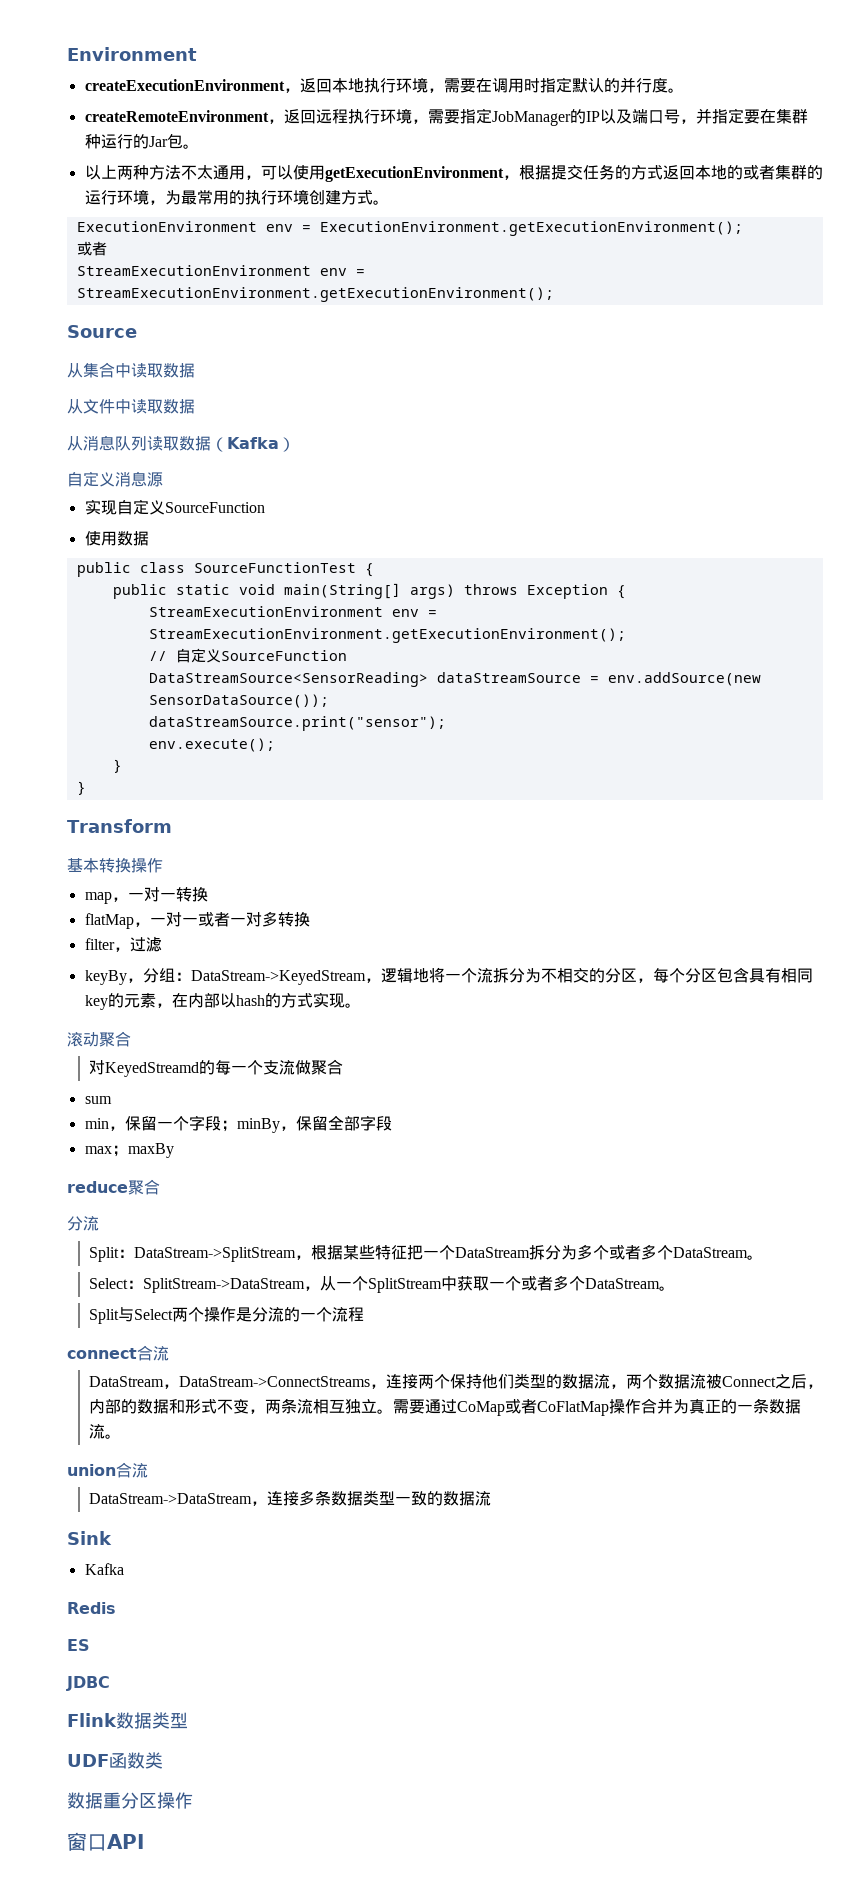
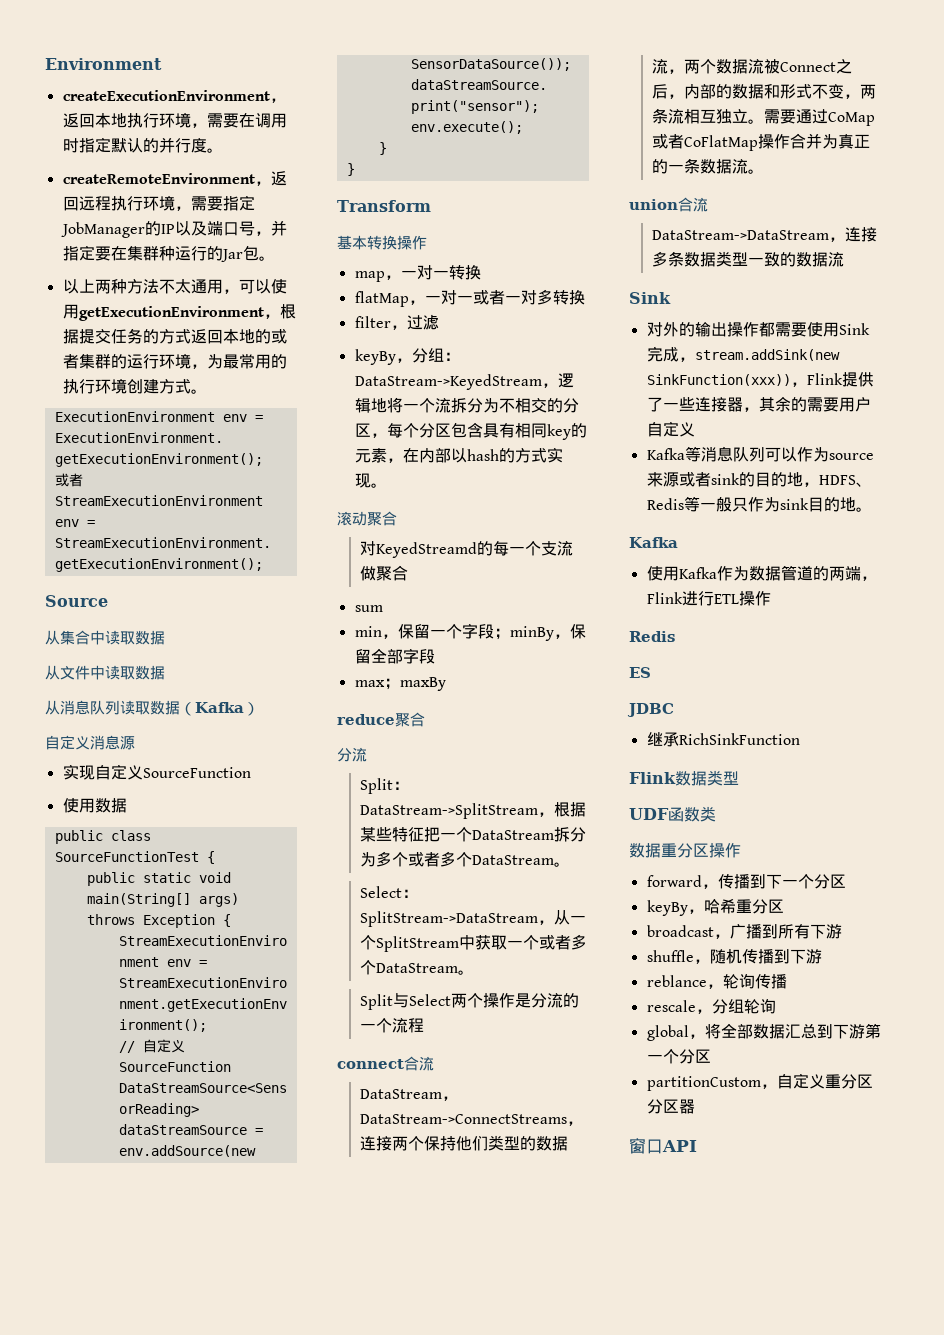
[84,1563,124,1575] Kafka -> [646,322,870,337] [646,346,840,362] [646,372,874,387] [646,397,871,412] [646,421,695,437] [646,446,874,462] [646,472,872,487] [646,496,872,512] [629,537,678,548] [646,565,877,581] [646,591,771,606] 对外的输出操作都需要使用Sink完成，stream.addSink(new SinkFunction(xxx))，Flink提供了一些连接器，其余的需要用户自定义 // Kafka等消息队列可以作为source来源或者sink的目的地，HDFS、Redis等一般只作为sink目的地。 // Kafka // 使用Kafka作为数据管道的两端，Flink进行ETL操作
(110, 1683) none -> [646,732,800,747] // 继承RichSinkFunction
(193, 1800) none -> [646,874,846,889] [646,898,784,916] [646,924,842,939] [646,949,822,964] [646,973,787,989] [646,998,776,1014] [646,1023,881,1041] [646,1049,711,1064] [646,1073,873,1091] [646,1099,695,1114] // forward，传播到下一个分区 // keyBy，哈希重分区 // broadcast，广播到所有下游 // shuffle，随机传播到下游 // reblance，轮询传播 // rescale，分组轮询 // global，将全部数据汇总到下游第一个分区 // partitionCustom，自定义重分区分区器

